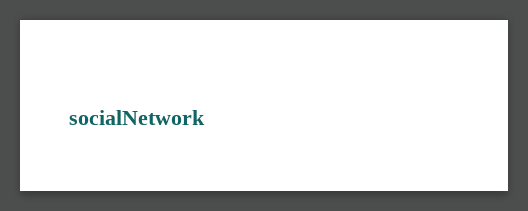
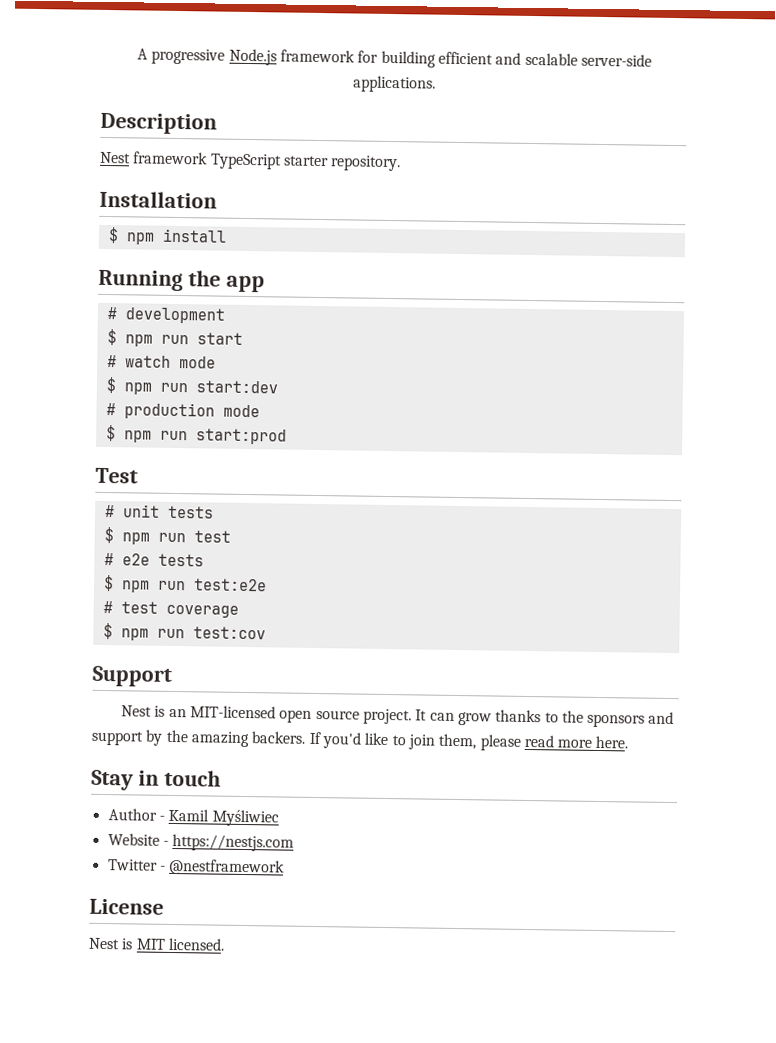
[69,110,205,125] socialNetwork -> [137,48,652,68] [353,75,436,93] [100,112,217,135] [100,151,402,172] [99,190,217,209] [107,227,227,245] [98,269,265,293] [106,307,225,324] [106,329,243,347] [106,355,216,369] [105,376,278,395] [105,402,260,420] [105,424,287,445] [95,467,138,484] [104,504,214,519] [103,526,231,545] [103,552,204,567] [102,574,267,593] [102,600,239,618] [102,622,266,641] [92,665,172,687] [120,705,675,728] [91,729,629,751] [91,769,221,791] [107,808,279,827] [107,833,295,852] [107,858,286,876] [89,898,164,915] [88,937,225,951] A progressive Node.js framework for building efficient and scalable server-side applications. // Description // Nest framework TypeScript starter repository. // Installation // $ npm install // Running the app // # development // $ npm run start // # watch mode // $ npm run start:dev // # production mode // $ npm run start:prod // Test // # unit tests // $ npm run test // # e2e tests // $ npm run test:e2e // # test coverage // $ npm run test:cov // Support // Nest is an MIT-licensed open source project. It can grow thanks to the sponsors and support by the amazing backers. If you'd like to join them, please read more here. // Stay in touch // Author - Kamil Myśliwiec // Website - https://nestjs.com // Twitter - @nestframework // License // Nest is MIT licensed.

